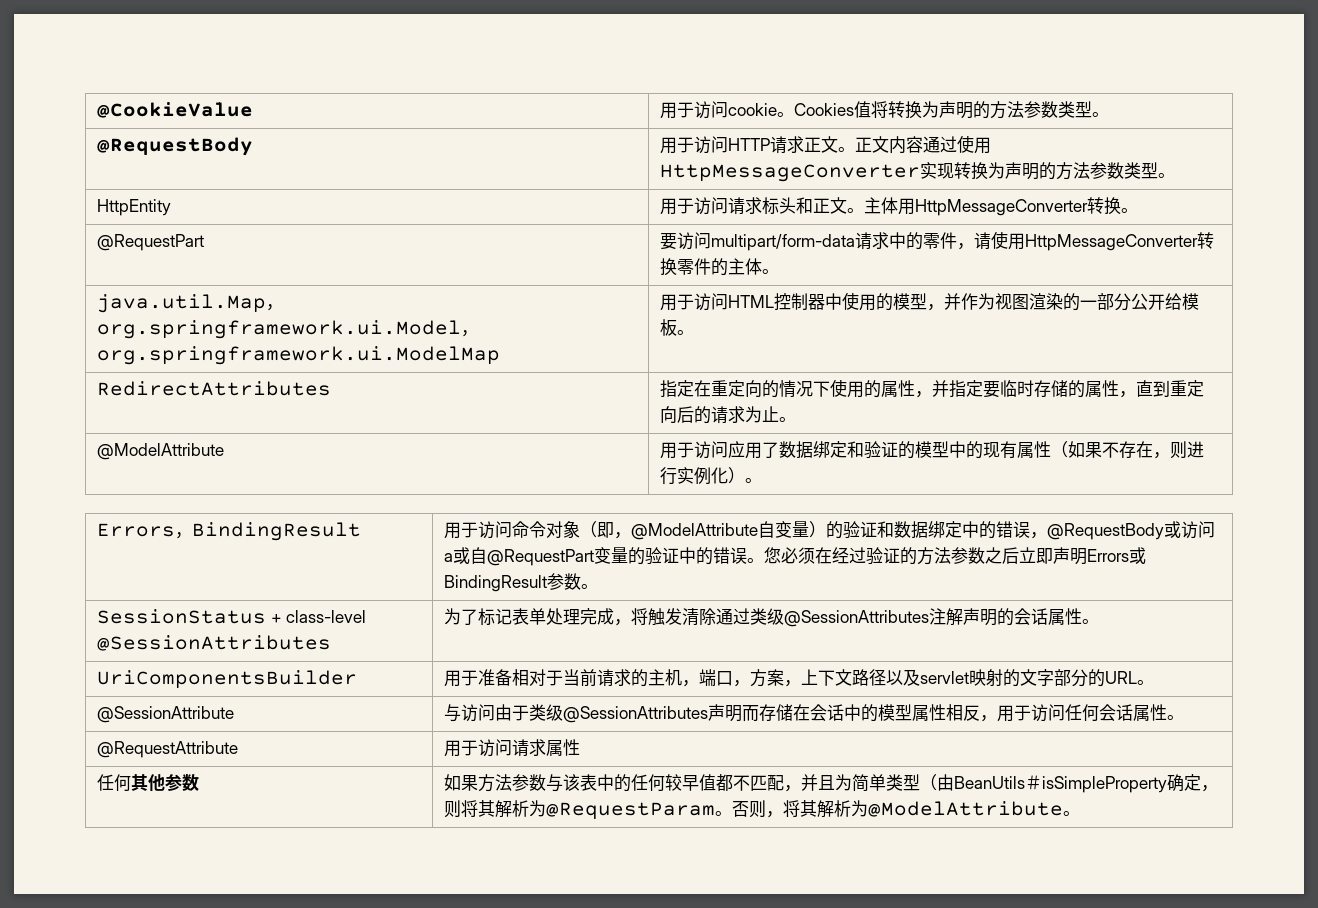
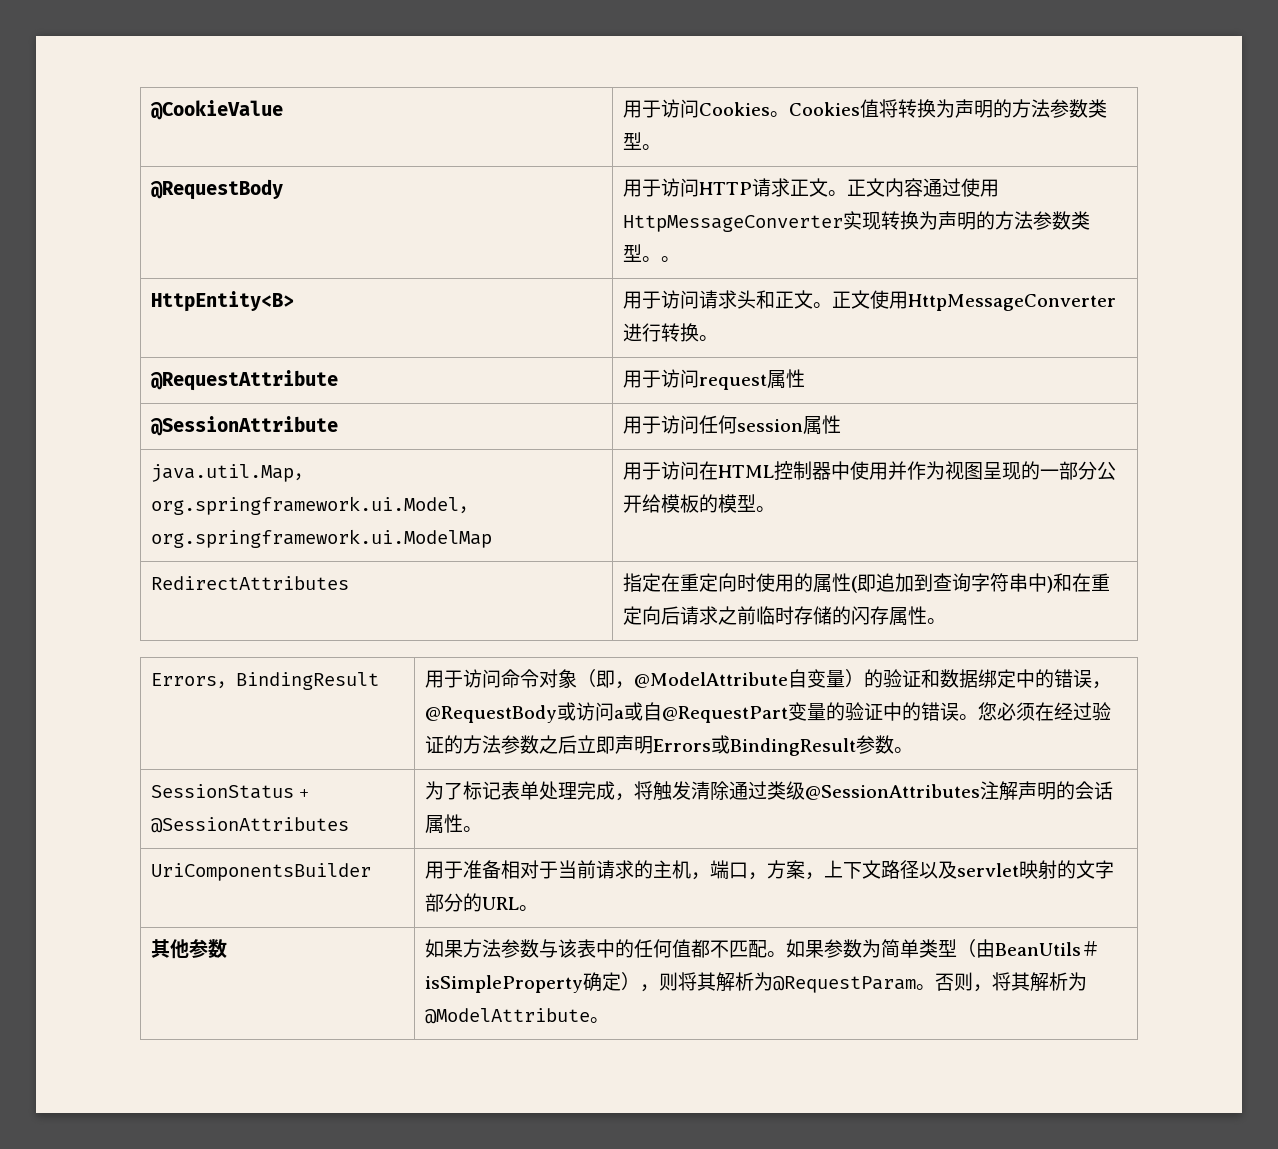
[728,103,778,116] cookie -> [698,102,770,116] Cookies
[97,199,172,216] [660,197,780,215] // HttpEntity | 用于访问请求标 -> [660,256,680,262] [150,291,294,312] [622,290,737,309] 。 // HttpEntity<B> | 用于访问请求
[864,197,1139,216] [97,234,205,251] [660,231,1215,251] [660,258,780,276] 主体用HttpMessageConverter转换。 // @RequestPart | 要访问multipart/form-data请求中的零件，请使用HttpMessageConverter转换零件的主体。 -> [831,290,1116,311] [622,323,718,342] [149,370,338,391] [622,369,805,390] [149,416,338,436] [622,415,841,435] 正文使用HttpMessageConverter进行转换。 // @RequestAttribute | 用于访问request属性 // @SessionAttribute | 用于访问任何session属性
(729, 301) none -> [698,461,718,480] 在
[876,293,945,311] 的模型， -> (888, 471) none
[1029,293,1064,310] 渲染 -> [982,462,1021,480] 呈现
(678, 327) none -> [698,494,756,513] 的模型
[762,380,831,398] 的情况下 -> [736,573,756,592] 时
[915,380,1205,398] [660,406,797,424] [97,443,225,460] [660,441,1205,459] [660,467,746,485] ，并指定要临时存储的属性，直到重定向后的请求为止。 // @ModelAttribute | 用于访问应用了数据绑定和验证的模型中的现有属性（如果不存在，则进行实例化） -> [850,573,1110,593] [622,606,927,626] (即追加到查询字符串中)和在重定向后请求之前临时存储的闪存属性
[286,610,367,623] class-level -> (309, 793) none
[97,706,235,723] [444,704,1185,723] [97,741,239,758] [444,739,581,757] [97,774,132,791] @SessionAttribute | 与访问由于类级@SessionAttributes声明而存储在会话中的模型属性相反，用于访问任何会话属性。 // @RequestAttribute | 用于访问请求属性 // 任何 -> (538, 908) none
[665,774,700,791] 较早 -> (672, 948) none
[784,774,836,792] ，并且 -> [766,939,862,958] 。如果参数
(1202, 782) none -> [620,972,640,991] ）

